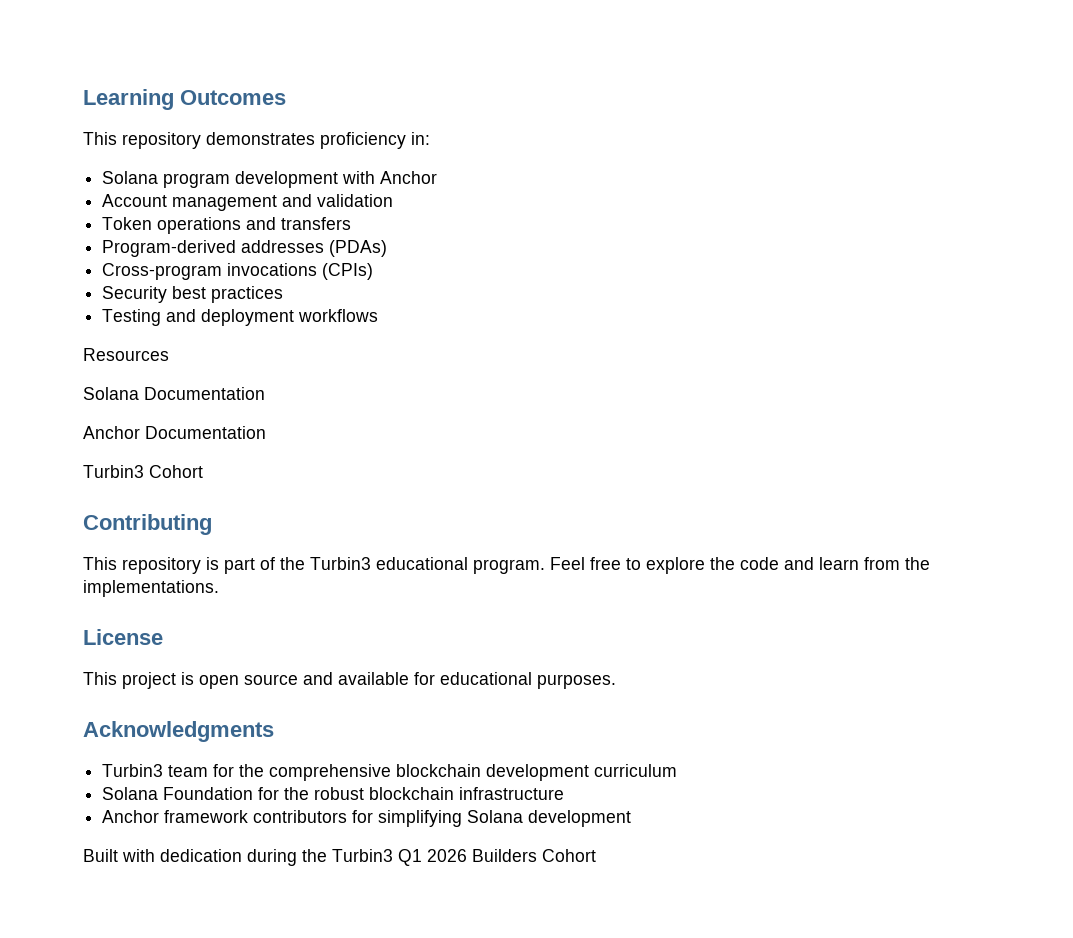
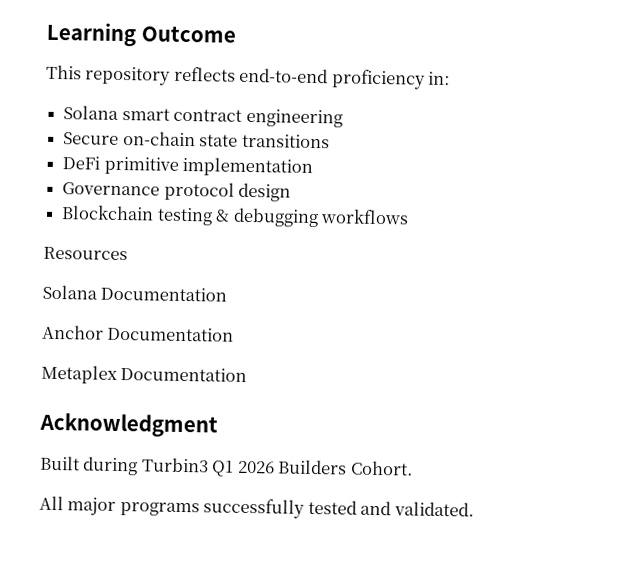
[180,90,286,105] [83,132,315,149] Outcomes // This repository demonstrates -> [140,25,236,43] [46,64,329,86] Outcome // This repository reflects end-to-end
[163,171,438,188] [102,194,394,211] [102,217,352,234] [102,240,388,257] [102,263,374,280] [102,286,284,303] [102,309,295,326] program development with Anchor // Account management and validation // Token operations and transfers // Program-derived addresses (PDAs) // Cross-program invocations (CPIs) // Security best practices // Testing and deployment -> [121,107,343,128] [63,131,330,149] [62,156,314,177] [62,181,292,202] [61,205,319,228] smart contract engineering // Secure on-chain state transitions // DeFi primitive implementation // Governance protocol design // Blockchain testing & debugging
[83,465,203,478] [83,514,212,535] [83,557,930,574] [83,580,219,597] [83,629,163,645] [83,672,616,689] [83,721,274,742] [102,764,678,781] [102,787,565,800] [102,810,632,827] [83,849,596,866] Turbin3 Cohort // Contributing // This repository is part of the Turbin3 educational program. Feel free to explore the code and learn from the implementations. // License // This project is open source and available for educational purposes. // Acknowledgments // Turbin3 team for the comprehensive blockchain development curriculum // Solana Foundation for the robust blockchain infrastructure // Anchor framework contributors for simplifying Solana development // Built with dedication during the Turbin3 Q1 2026 Builders Cohort -> [41,364,248,384] [39,412,218,438] [40,455,413,477] [39,495,474,519] Metaplex Documentation // Acknowledgment // Built during Turbin3 Q1 2026 Builders Cohort. // All major programs successfully tested and validated.

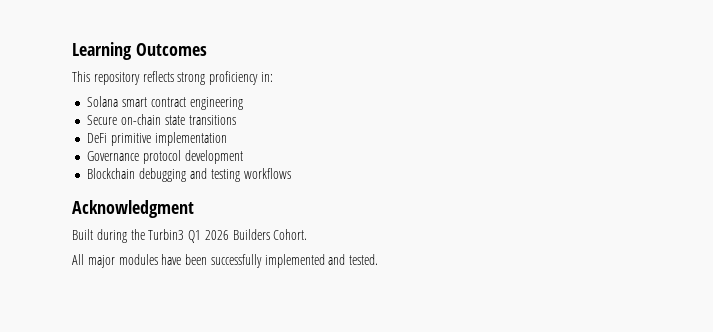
[140,25,236,43] Outcome -> [135,43,207,56] Outcomes
[239,67,329,84] end-to-end -> [177,72,206,85] strong
[238,182,292,202] design -> [184,150,243,164] development
[156,207,409,228] [43,246,128,261] [42,284,228,302] [42,324,235,342] [41,364,248,384] testing & debugging workflows // Resources // Solana Documentation // Anchor Documentation // Metaplex Documentation -> [139,168,291,182] debugging and testing workflows
(139, 466) none -> [130,229,145,240] the
[119,498,474,519] programs successfully tested and validated. -> [118,254,379,268] modules have been successfully implemented and tested.

